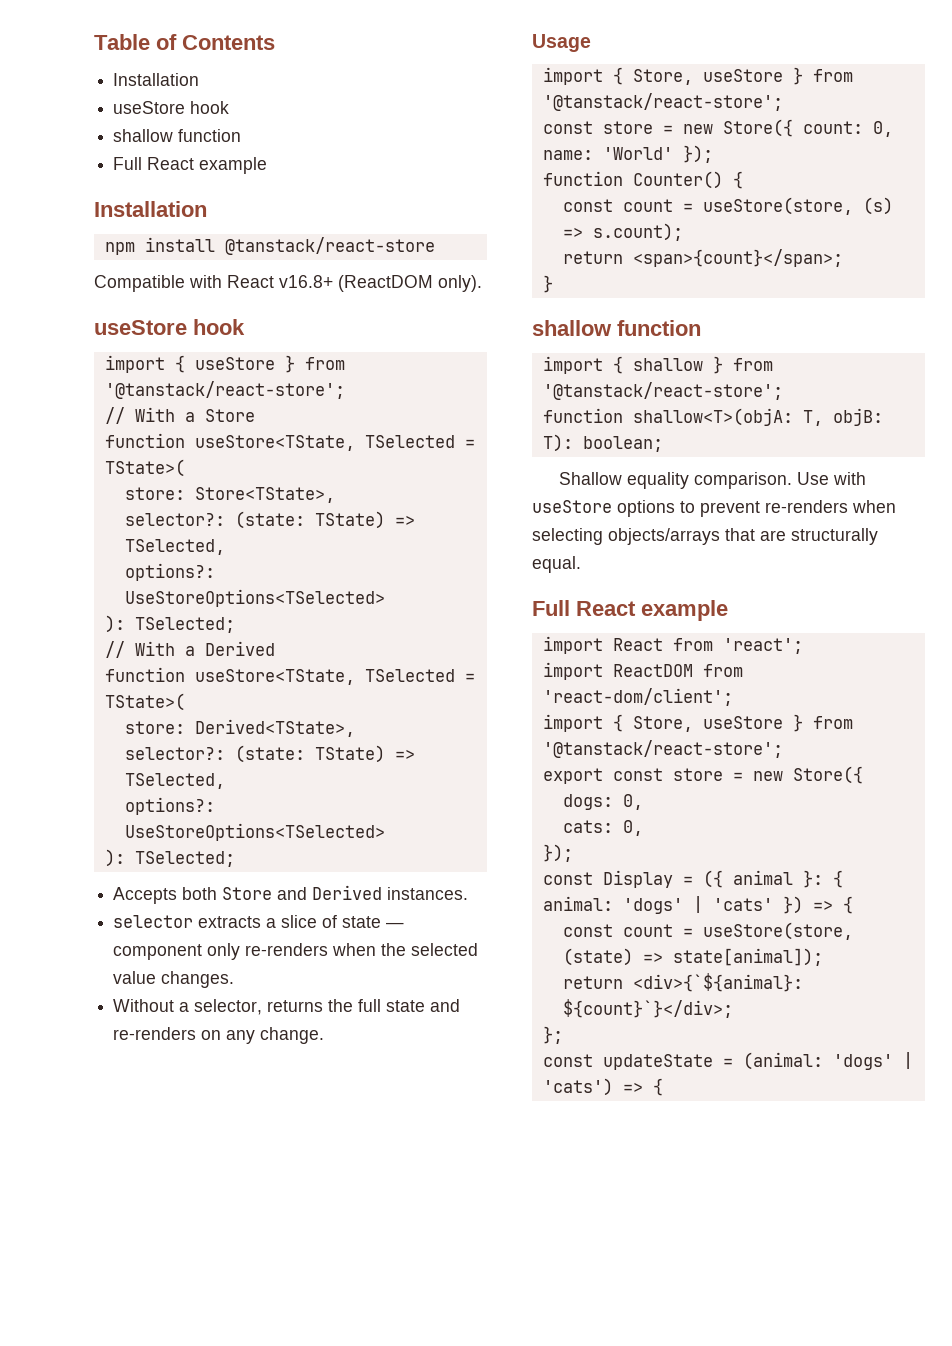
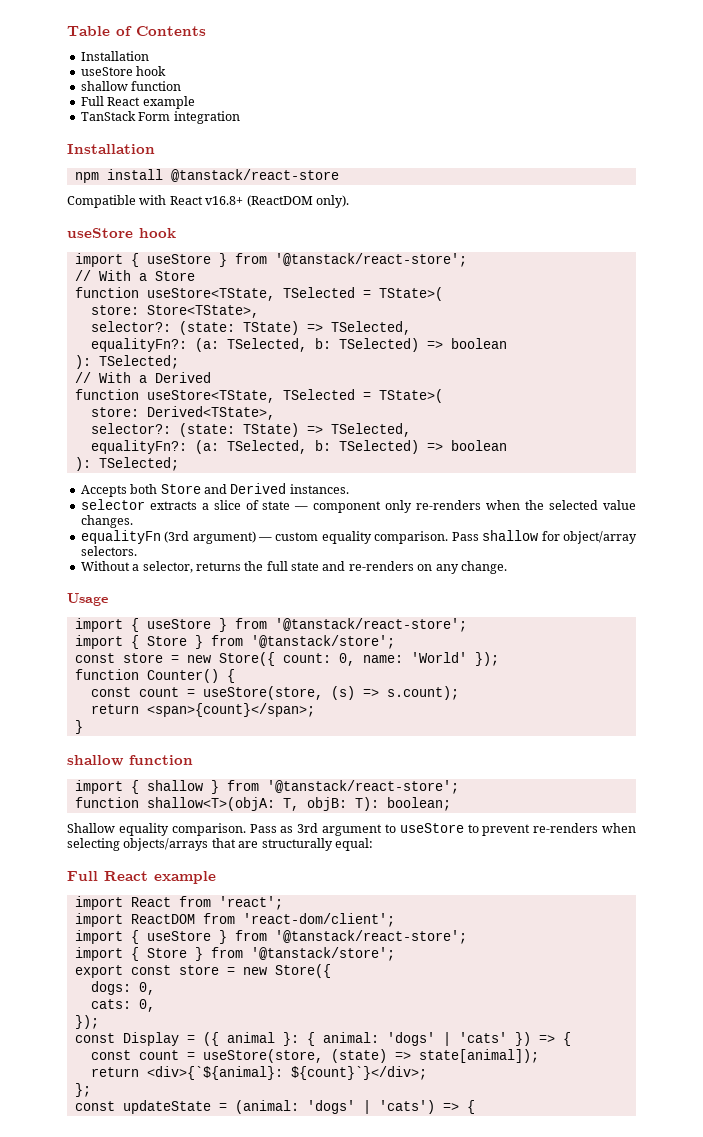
(268, 165) none -> [80,111,240,124] // TanStack Form integration
[124,563,215,581] [124,589,385,607] options?: UseStoreOptions<TSelected> -> [90,338,507,352] equalityFn?: (a: TSelected, b: TSelected) => boolean
[124,797,215,815] [124,823,385,841] options?: UseStoreOptions<TSelected> -> [90,440,507,454] equalityFn?: (a: TSelected, b: TSelected) => boolean
(235, 979) none -> [80,530,637,544] [80,546,137,556] // equalityFn (3rd argument) — custom equality comparison. Pass shallow for object/array selectors.
[632,67,853,85] [542,93,783,111] Store, useStore } from '@tanstack/react-store'; -> [146,618,467,632] [74,635,395,649] useStore } from '@tanstack/react-store'; // import { Store } from '@tanstack/store';
[796,472,866,485] [532,500,675,517] Use with useStore options -> [249,823,464,836] Pass as 3rd argument to useStore
[532,556,581,573] equal. -> [334,838,373,851] equal:
[632,714,853,732] [542,740,783,758] Store, useStore } from '@tanstack/react-store'; -> [146,930,467,944] [74,947,395,961] useStore } from '@tanstack/react-store'; // import { Store } from '@tanstack/store';

